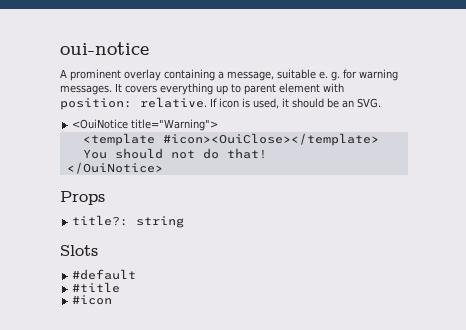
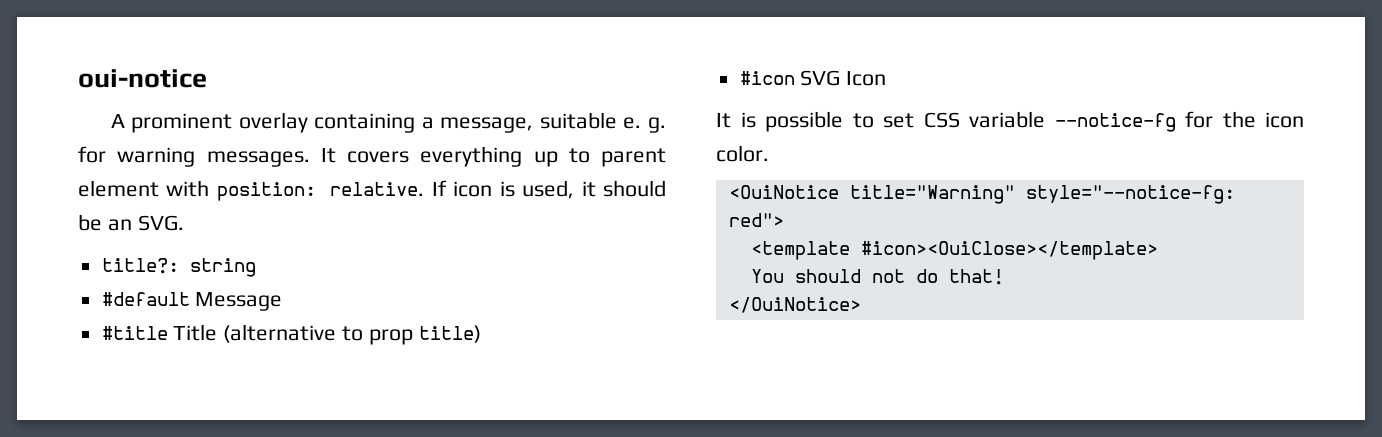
[72,119,219,131] <OuiNotice title="Warning"> -> [101,258,256,277] [101,292,283,311] [101,324,481,345] [739,70,887,86] [716,111,1304,132] [716,145,769,162] [728,185,1235,204] [728,213,784,227] title?: string // #default Message // #title Title (alternative to prop title) // #icon SVG Icon // It is possible to set CSS variable --notice-fg for the icon color. // <OuiNotice title="Warning" style="--notice-fg: red">
[60,191,105,205] [72,215,185,228] [60,245,98,256] [72,269,137,280] [72,282,121,293] [72,295,113,305] // Props // title?: string // Slots // #default // #title // #icon -> (861, 305) none

